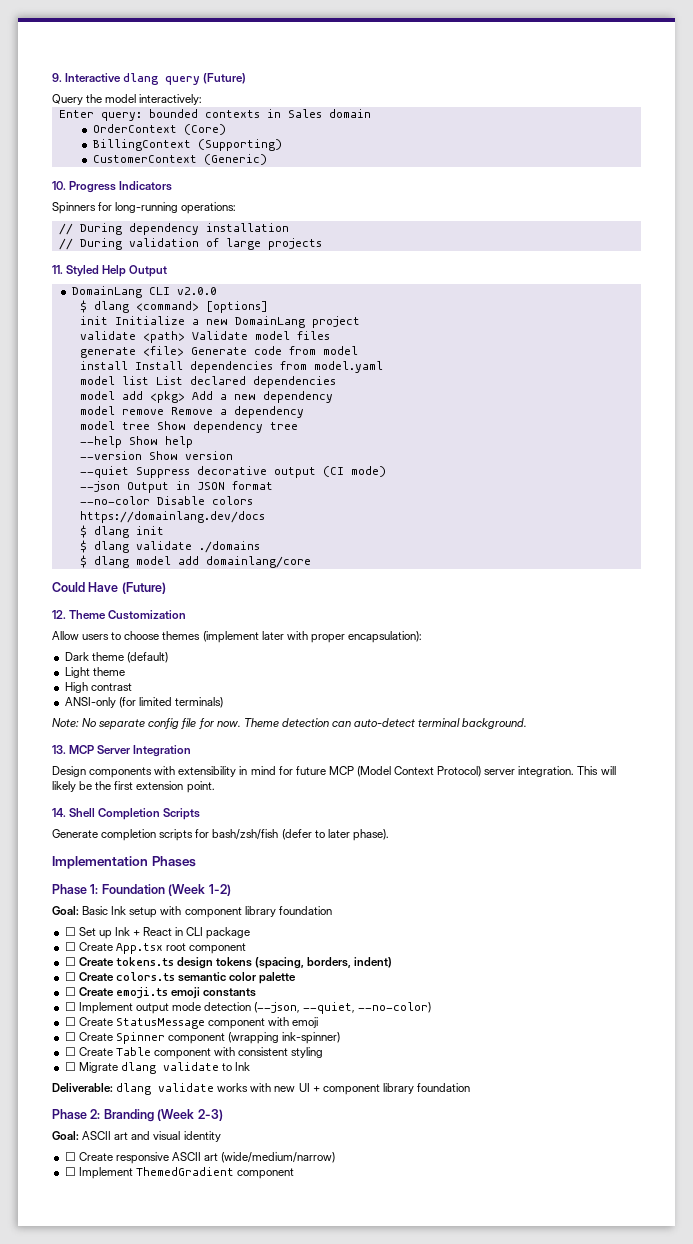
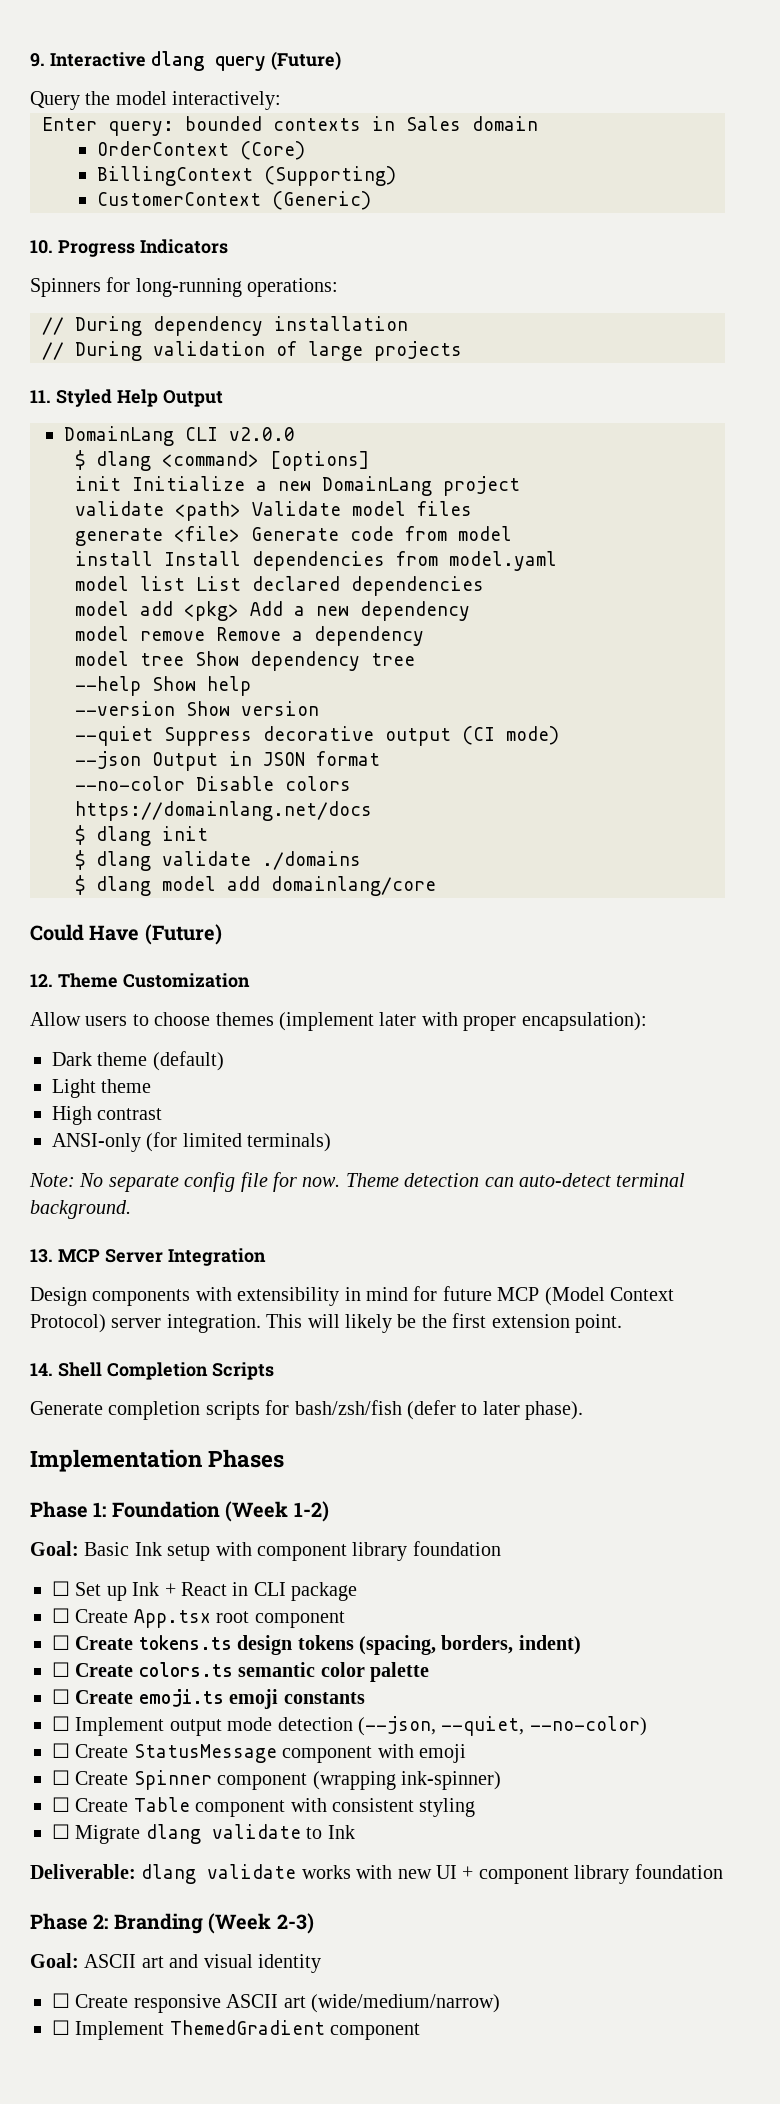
[79,511,265,523] https://domainlang.dev/docs -> [75,801,372,821] https://domainlang.net/docs

